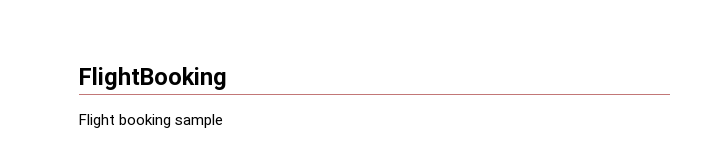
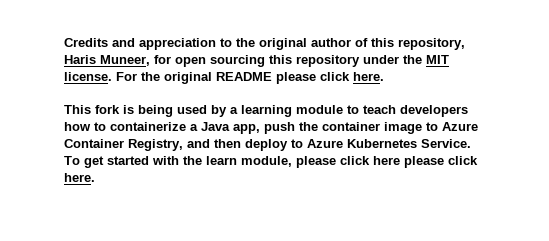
[79,67,227,90] [79,114,224,128] FlightBooking // Flight booking sample -> [64,38,465,50] [64,55,449,67] [64,72,384,84] [64,105,468,117] [64,122,478,134] [64,139,471,151] [64,156,478,168] [64,173,95,182] Credits and appreciation to the original author of this repository, Haris Muneer, for open sourcing this repository under the MIT license. For the original README please click here. // This fork is being used by a learning module to teach developers how to containerize a Java app, push the container image to Azure Container Registry, and then deploy to Azure Kubernetes Service. To get started with the learn module, please click here please click here.

